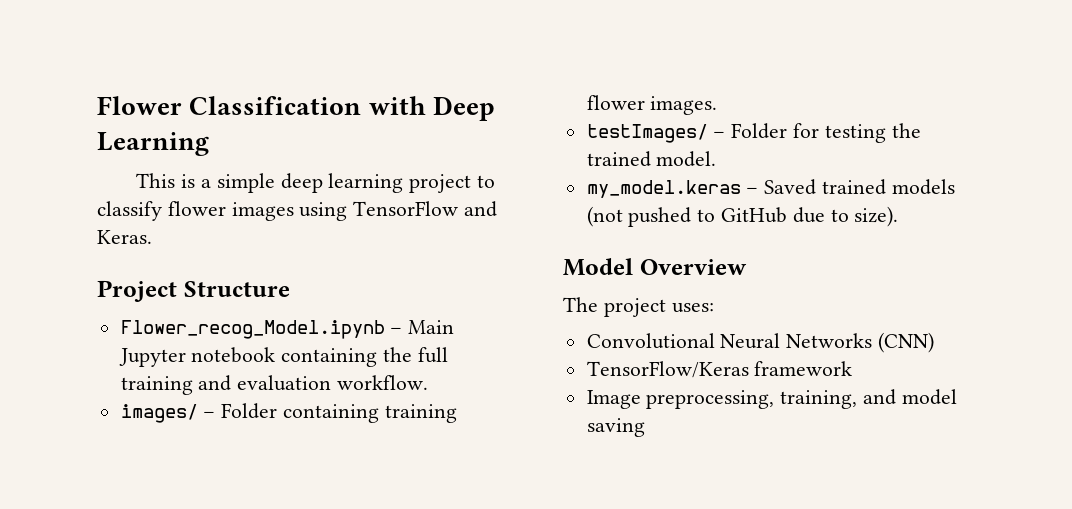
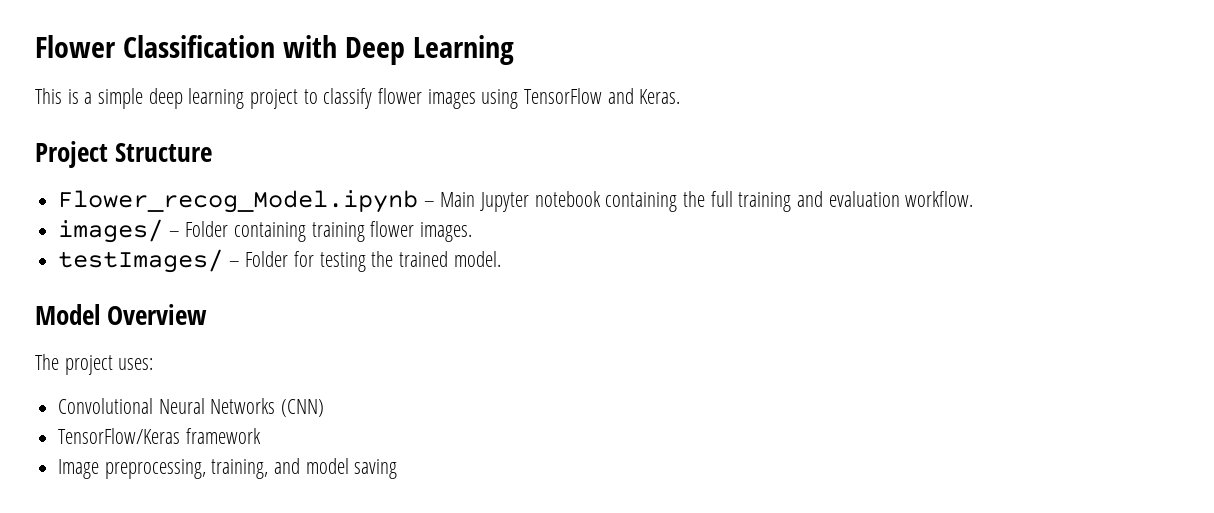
[586,179,955,198] [586,206,899,227] // my_model.keras – Saved trained models (not pushed to GitHub due to size). -> (501, 259) none

